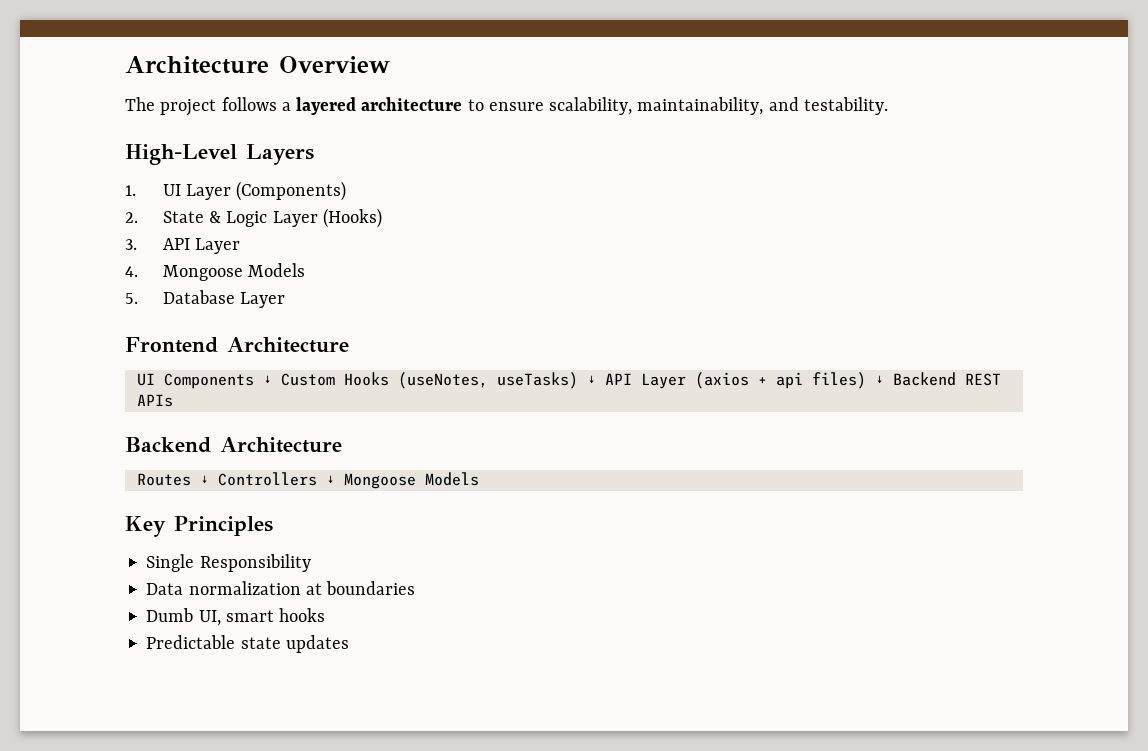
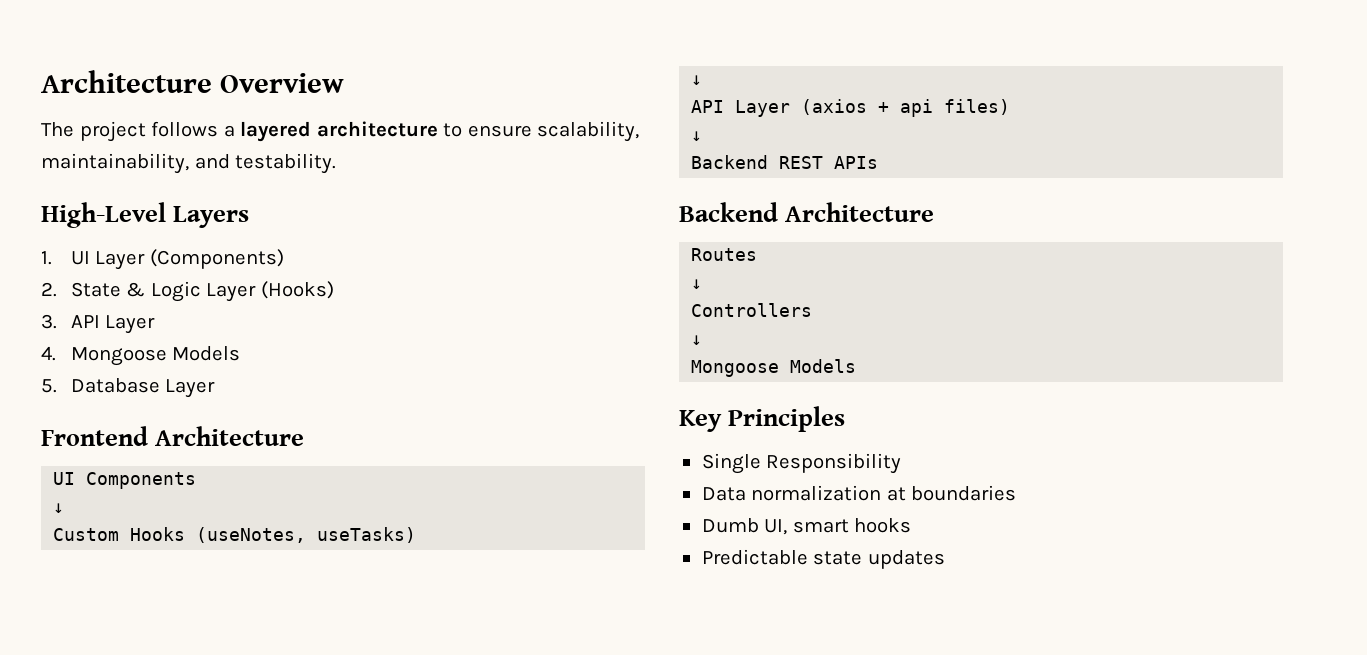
[262,375,272,385] ↓ -> [53,503,65,513] // ↓ //
[586,375,596,385] ↓ -> [691,75,703,85] // ↓ //
[874,375,884,385] ↓ -> [691,131,703,141] // ↓ //
[199,475,209,485] ↓ -> [691,279,703,289] // ↓ //
[325,475,335,485] ↓ -> [691,335,703,345] // ↓ //

